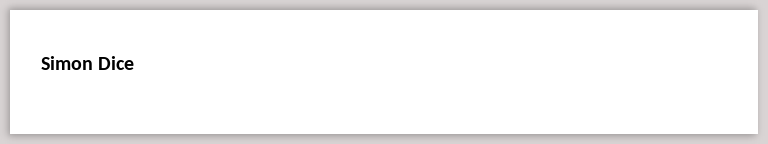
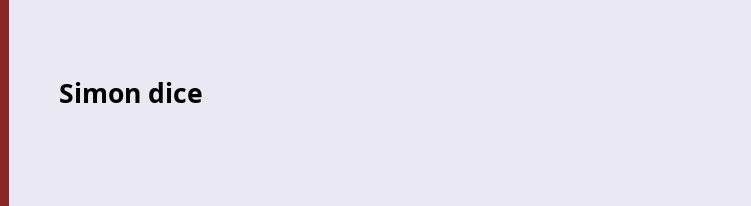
[98,56,135,70] Dice -> [148,82,204,103] dice

